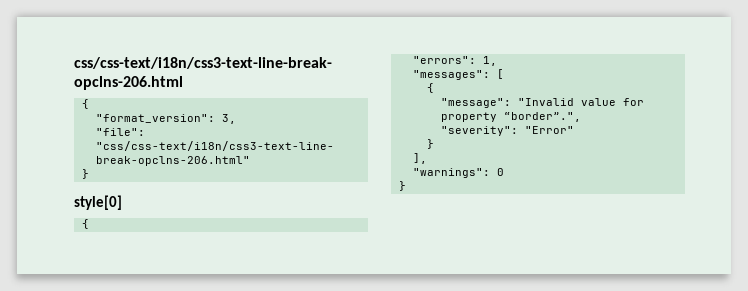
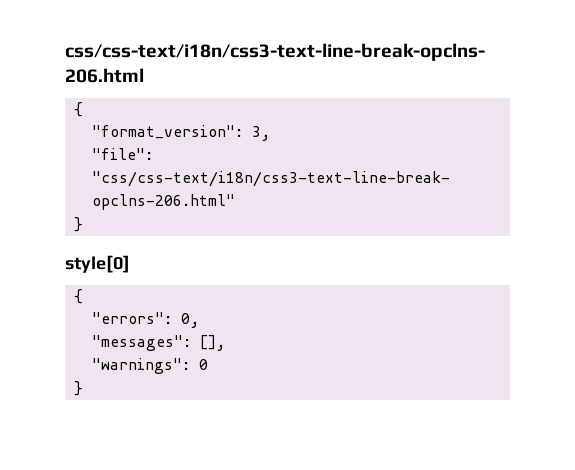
[482,56,497,66] 1, -> [181,313,199,328] 0,
[496,69,504,79] [426,83,434,93] [440,98,644,108] [440,112,581,122] [440,126,574,136] [426,139,434,149] [412,153,427,164] [ // { // "message": "Invalid value for property “border”.", // "severity": "Error" // } // ], -> [200,335,225,351] [],

